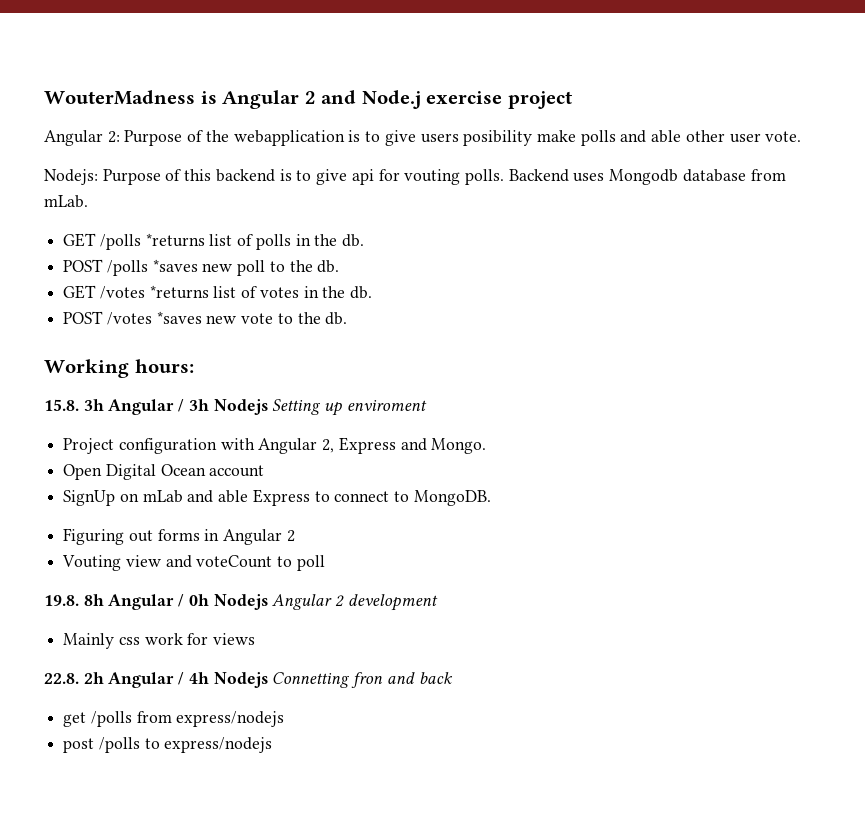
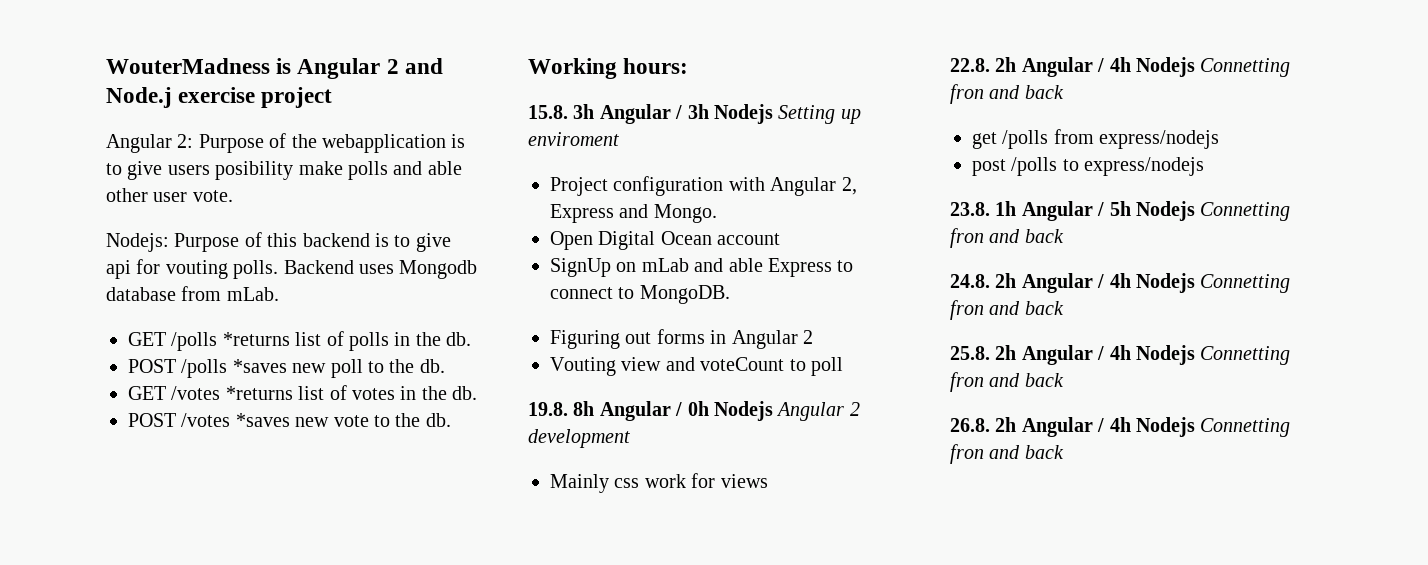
(273, 745) none -> [950,201,1291,221] [950,228,1064,248] [950,273,1291,293] [950,300,1064,320] [950,345,1291,365] [950,372,1064,392] [950,417,1291,437] [950,444,1064,464] // 23.8. 1h Angular / 5h Nodejs Connetting fron and back // 24.8. 2h Angular / 4h Nodejs Connetting fron and back // 25.8. 2h Angular / 4h Nodejs Connetting fron and back // 26.8. 2h Angular / 4h Nodejs Connetting fron and back

